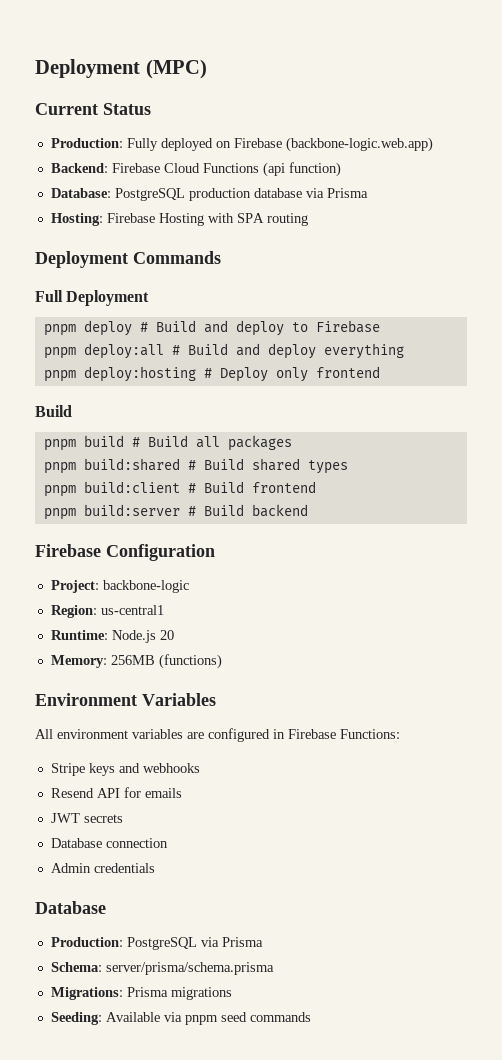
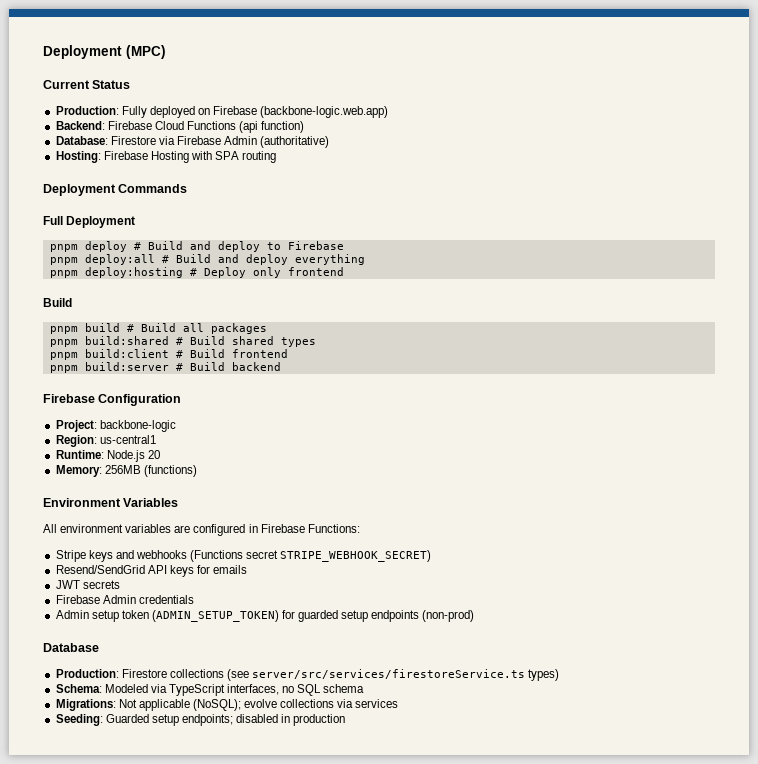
[114,188,368,201] PostgreSQL production database via Prisma -> [110,136,330,148] Firestore via Firebase Admin (authoritative)
[50,787,182,798] [50,813,123,823] [50,838,168,848] [50,863,155,873] [35,901,106,914] [50,937,263,950] [50,962,274,975] [50,987,232,1000] [50,1012,311,1025] // Resend API for emails // JWT secrets // Database connection // Admin credentials // Database // Production: PostgreSQL via Prisma // Schema: server/prisma/schema.prisma // Migrations: Prisma migrations // Seeding: Available via pnpm seed commands -> [190,550,432,562] [55,565,248,577] [55,580,120,589] [55,595,194,604] [55,610,475,622] [43,643,99,652] [55,669,560,681] [55,684,365,696] [55,699,399,711] [55,714,346,726] (Functions secret STRIPE_WEBHOOK_SECRET) // Resend/SendGrid API keys for emails // JWT secrets // Firebase Admin credentials // Admin setup token (ADMIN_SETUP_TOKEN) for guarded setup endpoints (non-prod) // Database // Production: Firestore collections (see server/src/services/firestoreService.ts types) // Schema: Modeled via TypeScript interfaces, no SQL schema // Migrations: Not applicable (NoSQL); evolve collections via services // Seeding: Guarded setup endpoints; disabled in production

